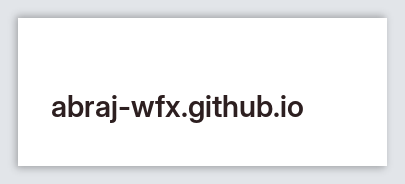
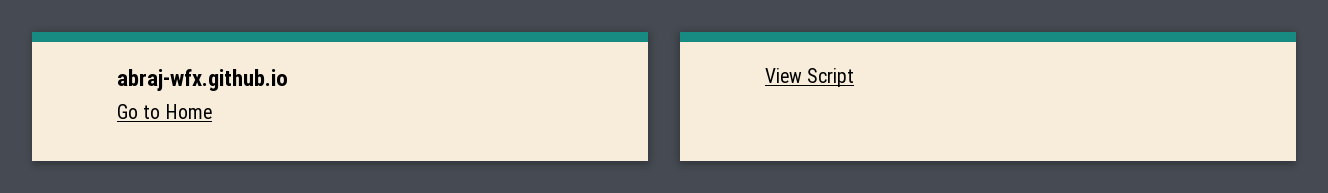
(304, 109) none -> [117,104,212,119] [765,68,855,87] // Go to Home // View Script

